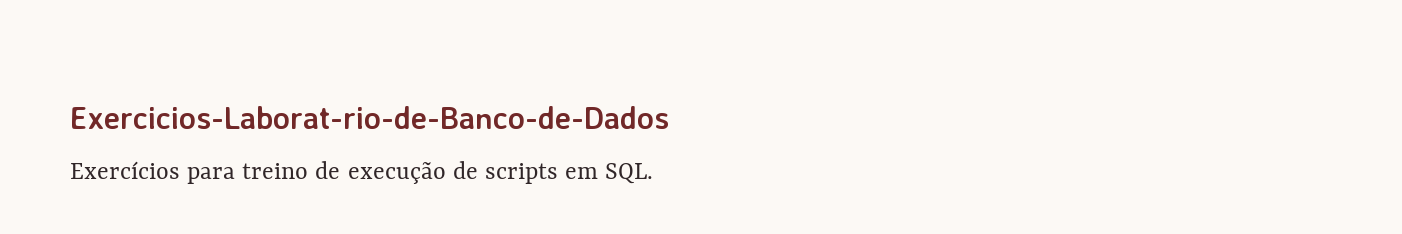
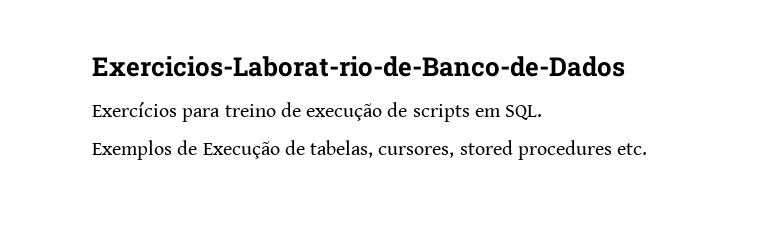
(654, 173) none -> [92,140,648,160] // Exemplos de Execução de tabelas, cursores, stored procedures etc.

